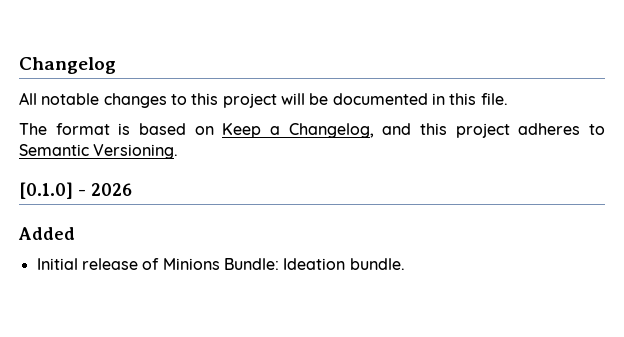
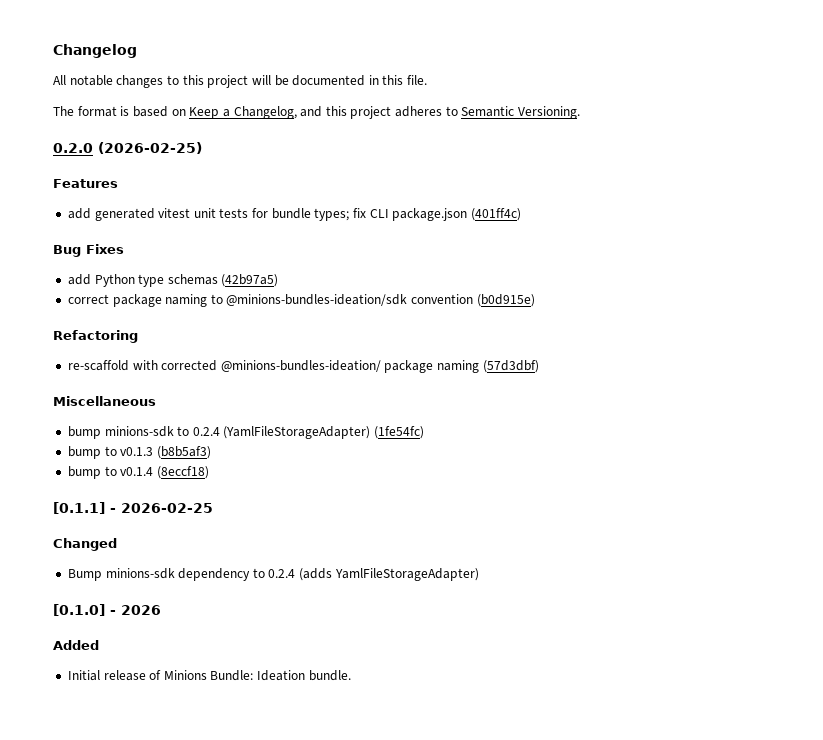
(179, 151) none -> [53,142,202,154] [53,179,118,188] [67,208,521,221] [53,244,124,257] [67,274,279,287] [67,294,535,307] [53,330,138,343] [67,360,539,373] [53,396,156,406] [67,426,425,439] [67,446,211,459] [67,466,209,479] [53,502,213,514] [53,538,117,551] [67,568,479,581] // 0.2.0 (2026-02-25) // Features // add generated vitest unit tests for bundle types; fix CLI package.json (401ff4c) // Bug Fixes // add Python type schemas (42b97a5) // correct package naming to @minions-bundles-ideation/sdk convention (b0d915e) // Refactoring // re-scaffold with corrected @minions-bundles-ideation/ package naming (57d3dbf) // Miscellaneous // bump minions-sdk to 0.2.4 (YamlFileStorageAdapter) (1fe54fc) // bump to v0.1.3 (b8b5af3) // bump to v0.1.4 (8eccf18) // [0.1.1] - 2026-02-25 // Changed // Bump minions-sdk dependency to 0.2.4 (adds YamlFileStorageAdapter)

